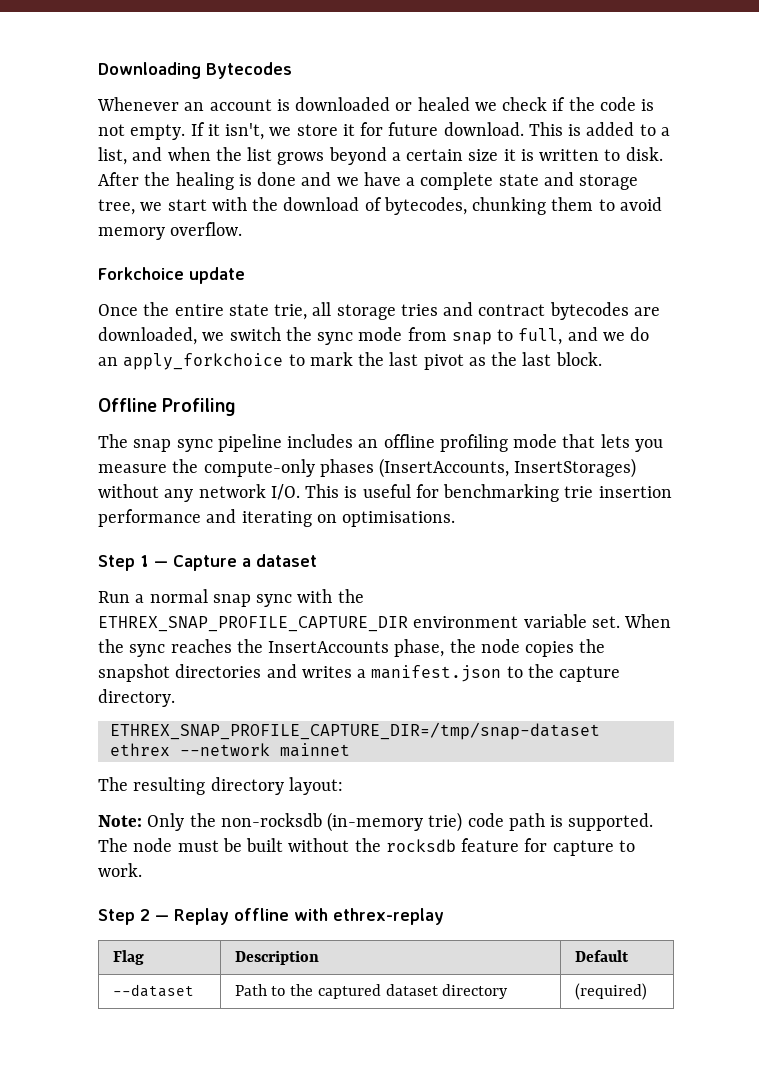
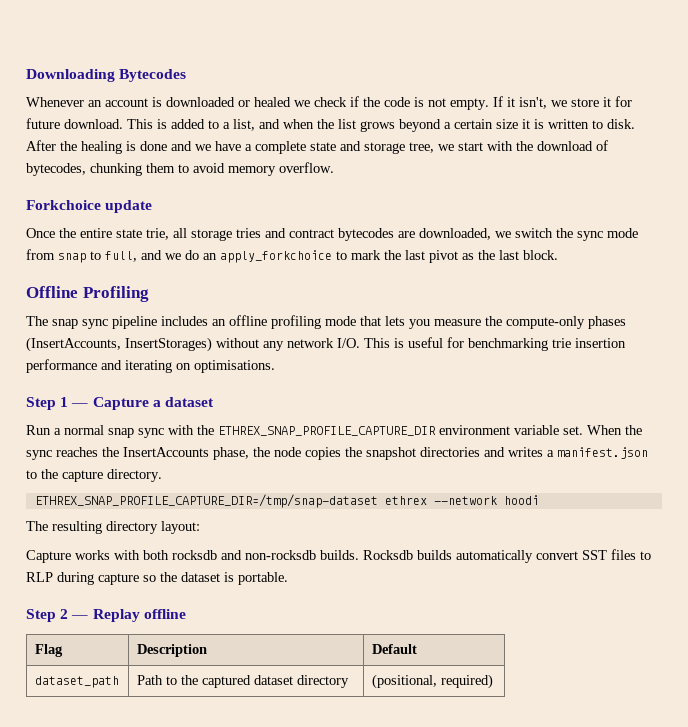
[279,743,350,757] mainnet -> [503,495,539,505] hoodi
[98,812,654,832] [98,838,635,856] [98,863,142,877] Note: Only the non-rocksdb (in-memory trie) code path is supported. The node must be built without the rocksdb feature for capture to work. -> [26,549,651,563] [26,572,288,585] Capture works with both rocksdb and non-rocksdb builds. Rocksdb builds automatically convert SST files to RLP during capture so the dataset is portable.
[294,908,444,925] with ethrex-replay -> (186, 614) none
[112,984,194,997] --dataset -> [34,676,119,688] dataset_path
[574,983,647,1000] (required) -> [371,674,493,689] (positional, required)

